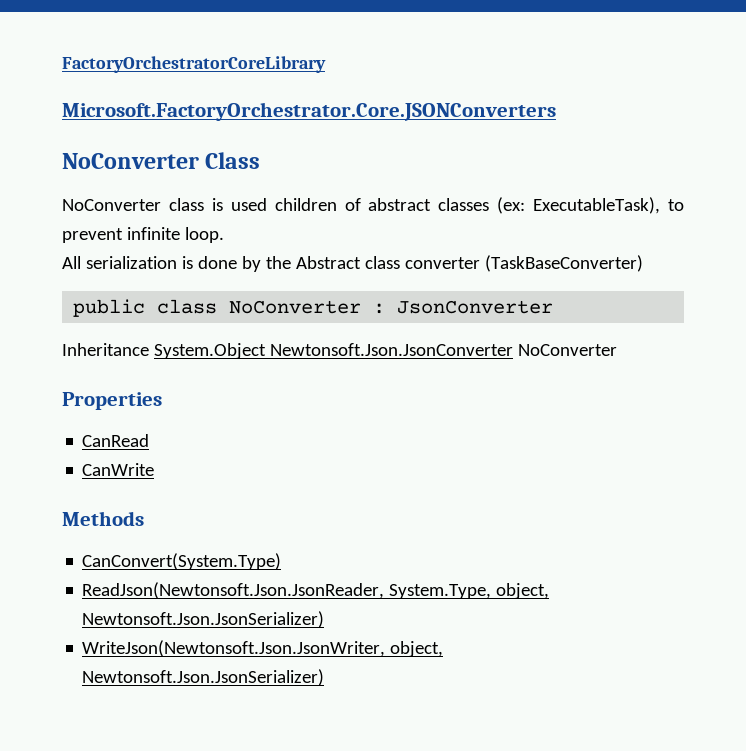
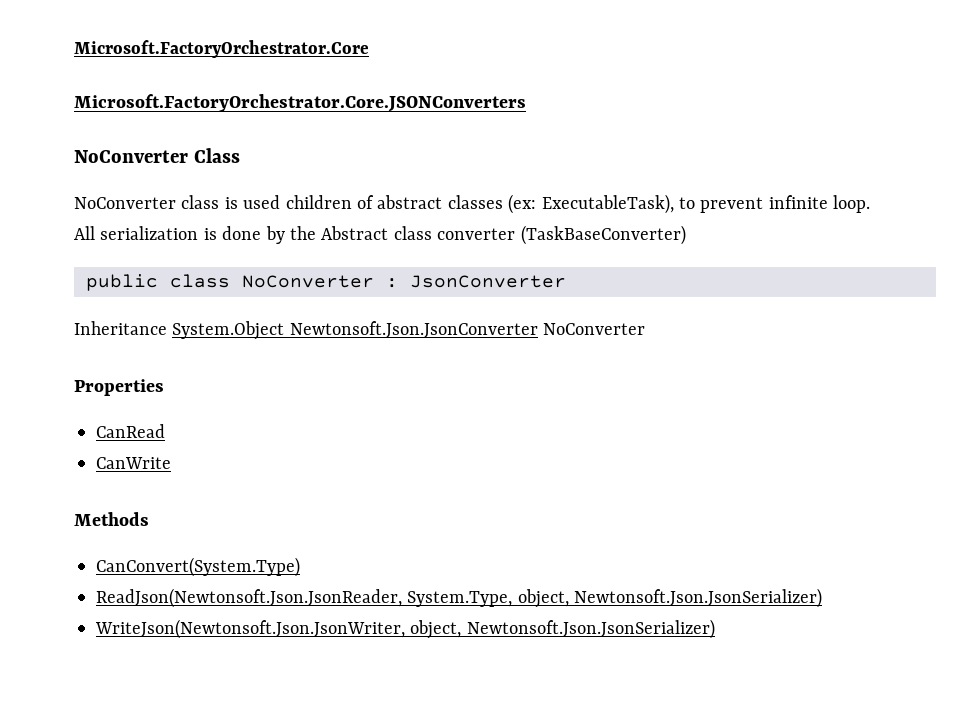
[62,56,326,73] FactoryOrchestratorCoreLibrary -> [74,40,369,58] Microsoft.FactoryOrchestrator.Core

